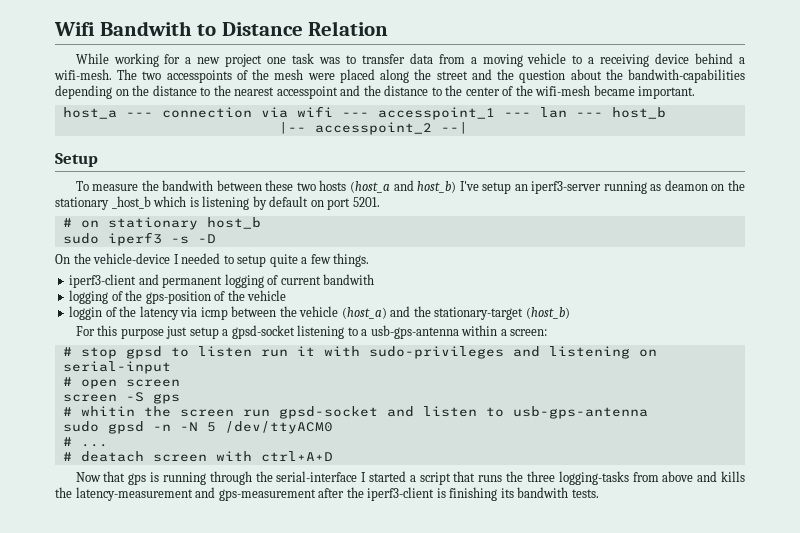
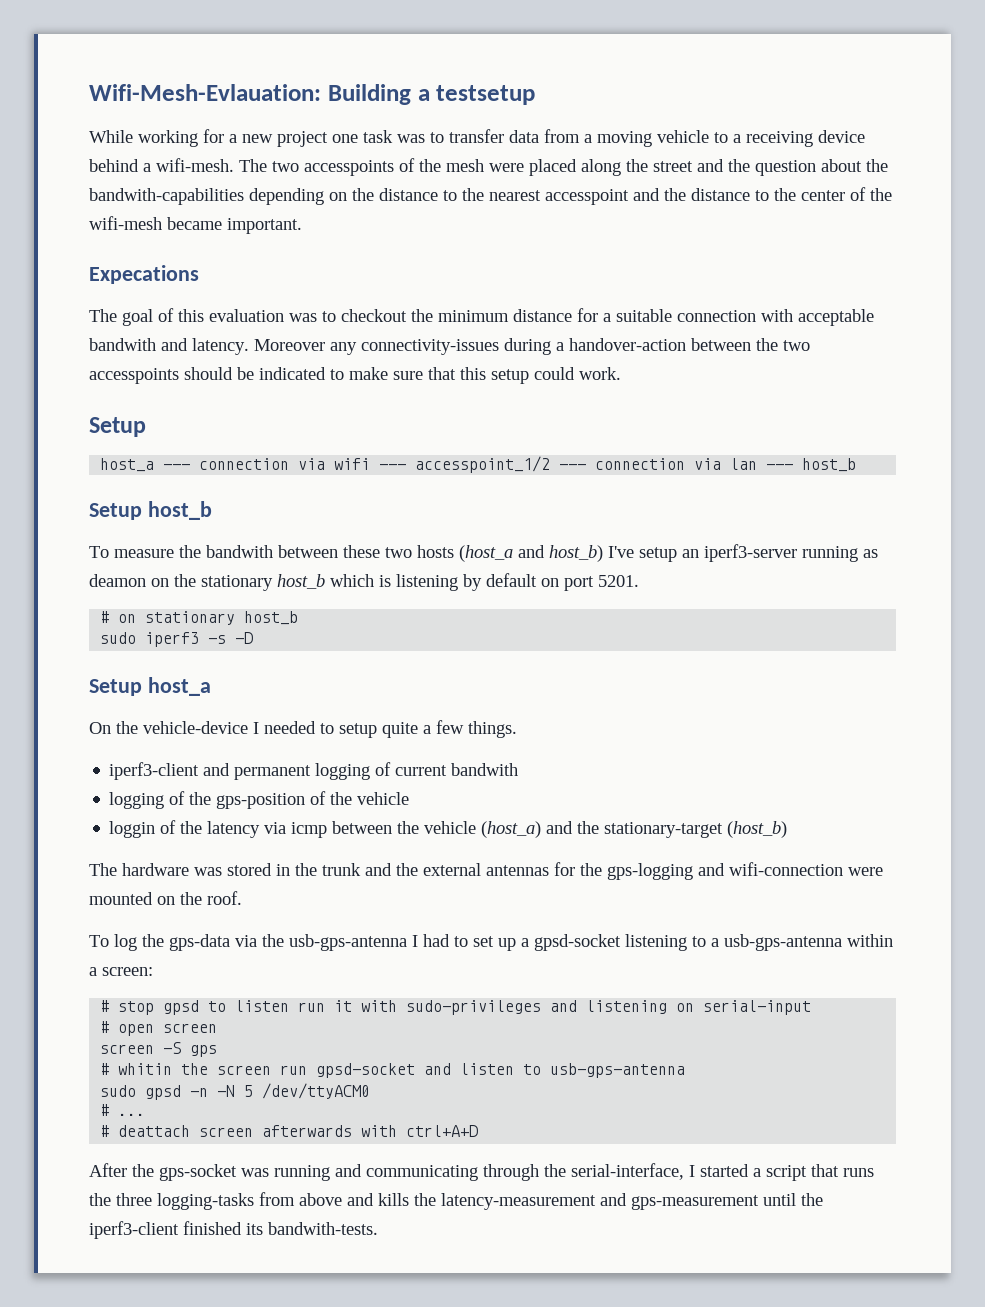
[54,21,389,36] Wifi Bandwith to Distance Relation -> [89,84,536,105] Wifi-Mesh-Evlauation: Building a testsetup
(696, 92) none -> [89,265,199,284] [89,308,874,326] [89,338,810,355] [89,367,621,384] [89,417,146,437] // Expecations // The goal of this evaluation was to checkout the minimum distance for a suitable connection with acceptable bandwith and latency. Moreover any connectivity-issues during a handover-action between the two accesspoints should be indicated to make sure that this setup could work. // Setup
[377,107,531,120] accesspoint_1 --- -> [415,456,722,473] accesspoint_1/2 --- connection via
[278,122,468,135] [55,153,98,167] // |-- accesspoint_2 --| // Setup -> [89,501,212,520] // Setup host_b
[111,196,151,209] _host_b -> [277,574,325,589] host_b
(216, 238) none -> [89,677,211,696] // Setup host_a
[75,325,219,339] For this purpose just setup -> [89,862,883,880] [89,891,242,905] [89,934,516,951] The hardware was stored in the trunk and the external antennas for the gps-logging and wifi-connection were mounted on the roof. // To log the gps-data via the usb-gps-antenna I had to set up
[80,451,207,462] deatach screen -> [118,1125,353,1137] deattach screen afterwards
[75,471,206,485] Now that gps is running -> [89,1163,478,1181] After the gps-socket was running and communicating
[276,471,358,482] serial-interface -> [571,1163,684,1180] serial-interface,
[318,488,345,498] after -> [763,1193,796,1206] until
[436,487,599,501] is finishing its bandwith tests. -> [183,1221,378,1235] finished its bandwith-tests.

